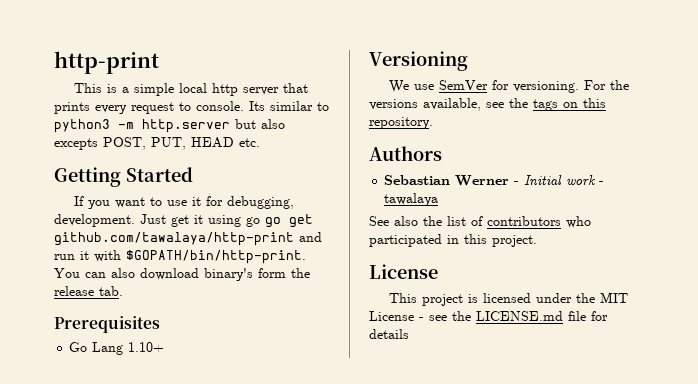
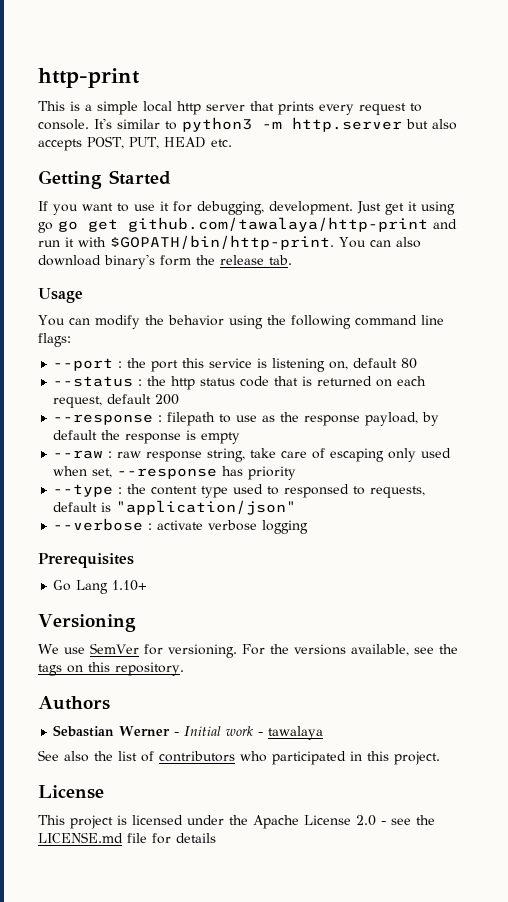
[249,101,265,111] Its -> [94,118,112,129] It's
[54,138,98,150] excepts -> [38,139,82,151] accepts
(123, 291) none -> [38,288,83,303] [38,315,444,329] [38,333,71,347] [53,358,418,372] [53,376,427,390] [53,394,180,408] [53,412,440,426] [53,430,241,444] [53,448,452,462] [53,466,297,480] [53,484,426,498] [53,500,297,515] [53,518,309,534] // Usage // You can modify the behavior using the following command line flags: // --port : the port this service is listening on, default 80 // --status : the http status code that is returned on each request, default 200 // --response : filepath to use as the response payload, by default the response is empty // --raw : raw response string, take care of escaping only used when set, --response has priority // --type : the content type used to responsed to requests, default is "application/json" // --verbose : activate verbose logging
[599,292,628,303] [369,311,414,321] MIT License -> [253,815,376,829] Apache License 2.0

